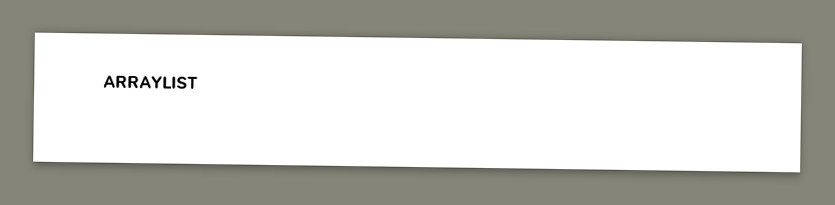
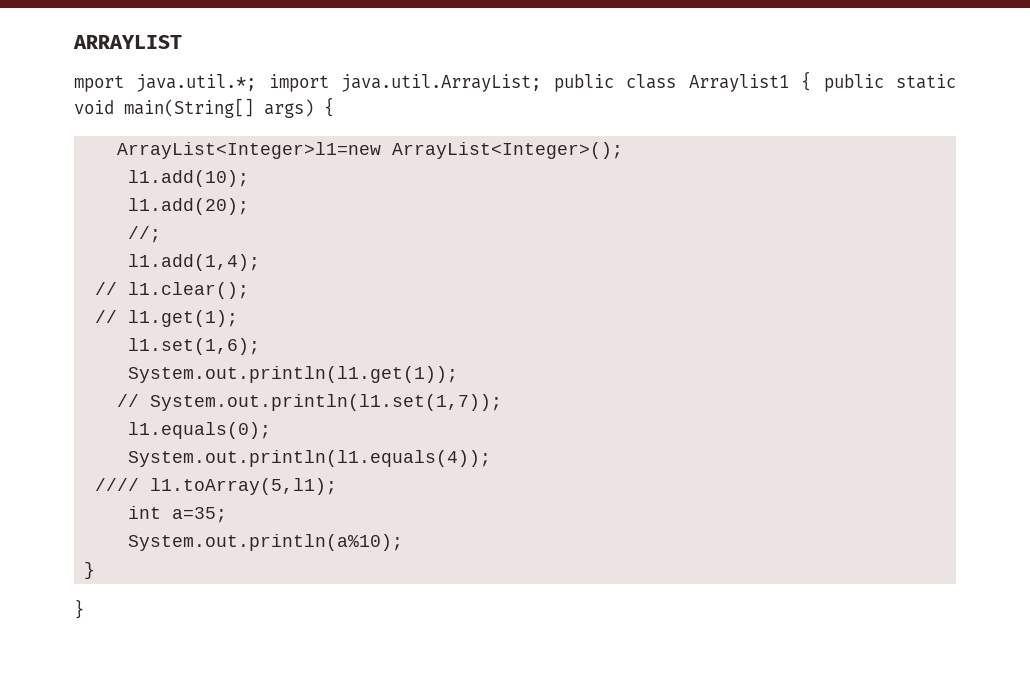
(198, 82) none -> [74,71,957,92] [74,97,334,118] [117,142,624,159] [128,170,250,187] [128,198,250,215] [128,226,162,243] [128,254,261,271] [95,282,250,299] [95,310,239,327] [128,338,261,355] [128,366,459,383] [117,394,503,411] [128,422,272,439] [128,450,492,467] [95,478,338,495] [128,506,228,523] [128,534,404,551] [84,562,96,579] [74,599,84,619] // mport java.util.*; import java.util.ArrayList; public class Arraylist1 { public static void main(String[] args) { // ArrayList<Integer>l1=new ArrayList<Integer>(); // l1.add(10); // l1.add(20); // //; // l1.add(1,4); // // l1.clear(); // // l1.get(1); // l1.set(1,6); // System.out.println(l1.get(1)); // // System.out.println(l1.set(1,7)); // l1.equals(0); // System.out.println(l1.equals(4)); // //// l1.toArray(5,l1); // int a=35; // System.out.println(a%10); // } // }

